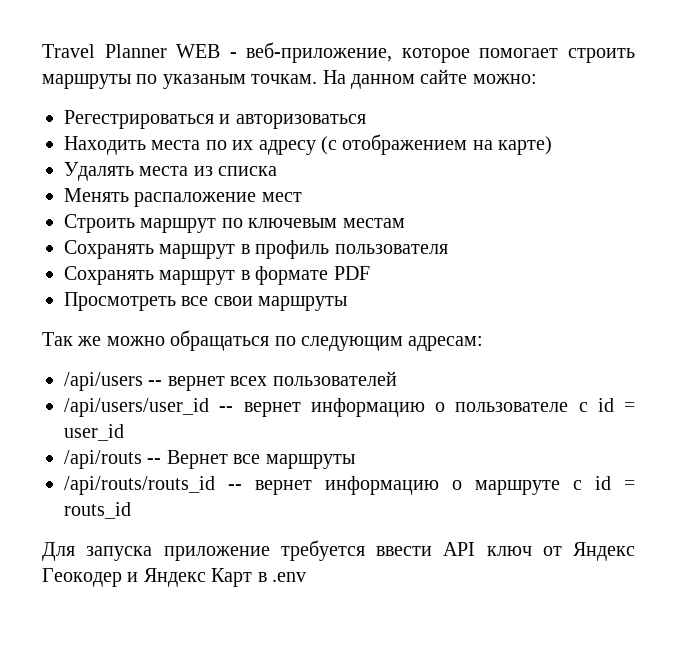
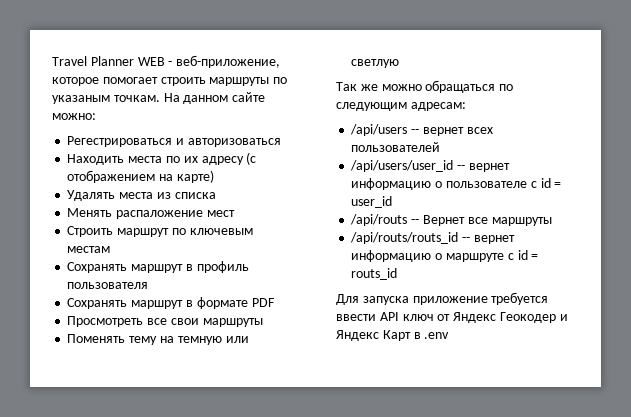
(348, 303) none -> [67,334,249,345] [351,59,400,68] // Поменять тему на темную или светлую

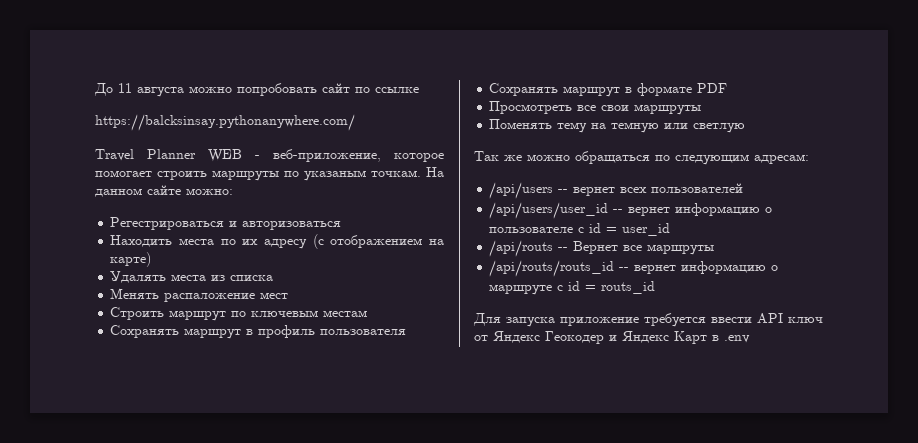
(52, 61) none -> [94,83,419,97] [95,114,355,131] До 11 августа можно попробовать сайт по ссылке // https://balcksinsay.pythonanywhere.com/ //

